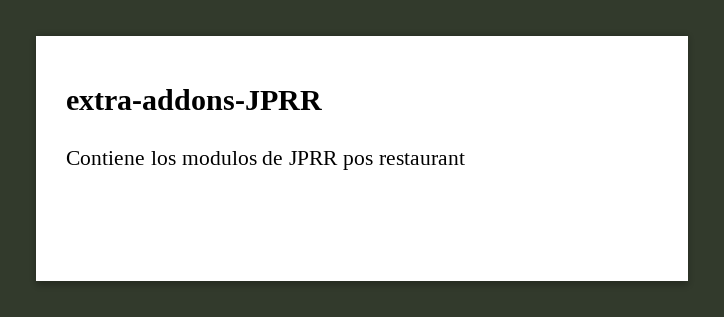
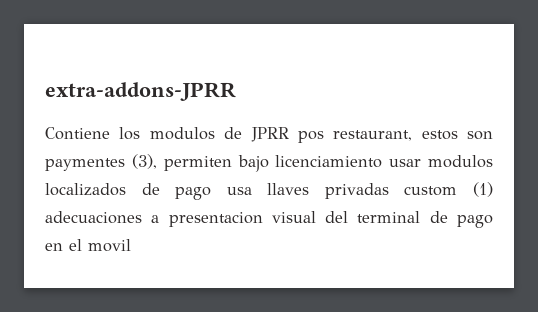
[378,153,465,165] restaurant -> [333,130,493,141] [45,154,493,172] [45,182,493,200] [45,211,493,228] [45,239,131,252] restaurant, estos son paymentes (3), permiten bajo licenciamiento usar modulos localizados de pago usa llaves privadas custom (1) adecuaciones a presentacion visual del terminal de pago en el movil

